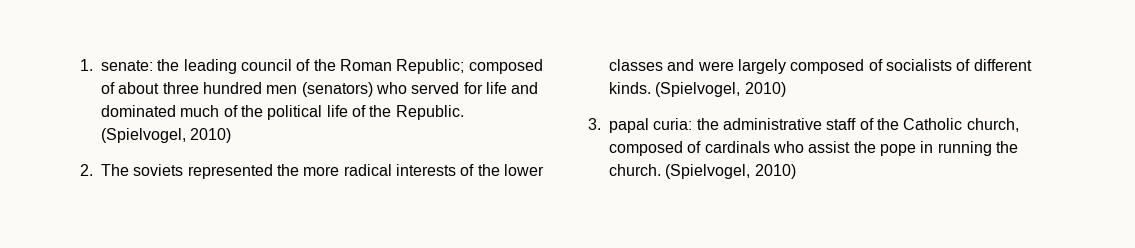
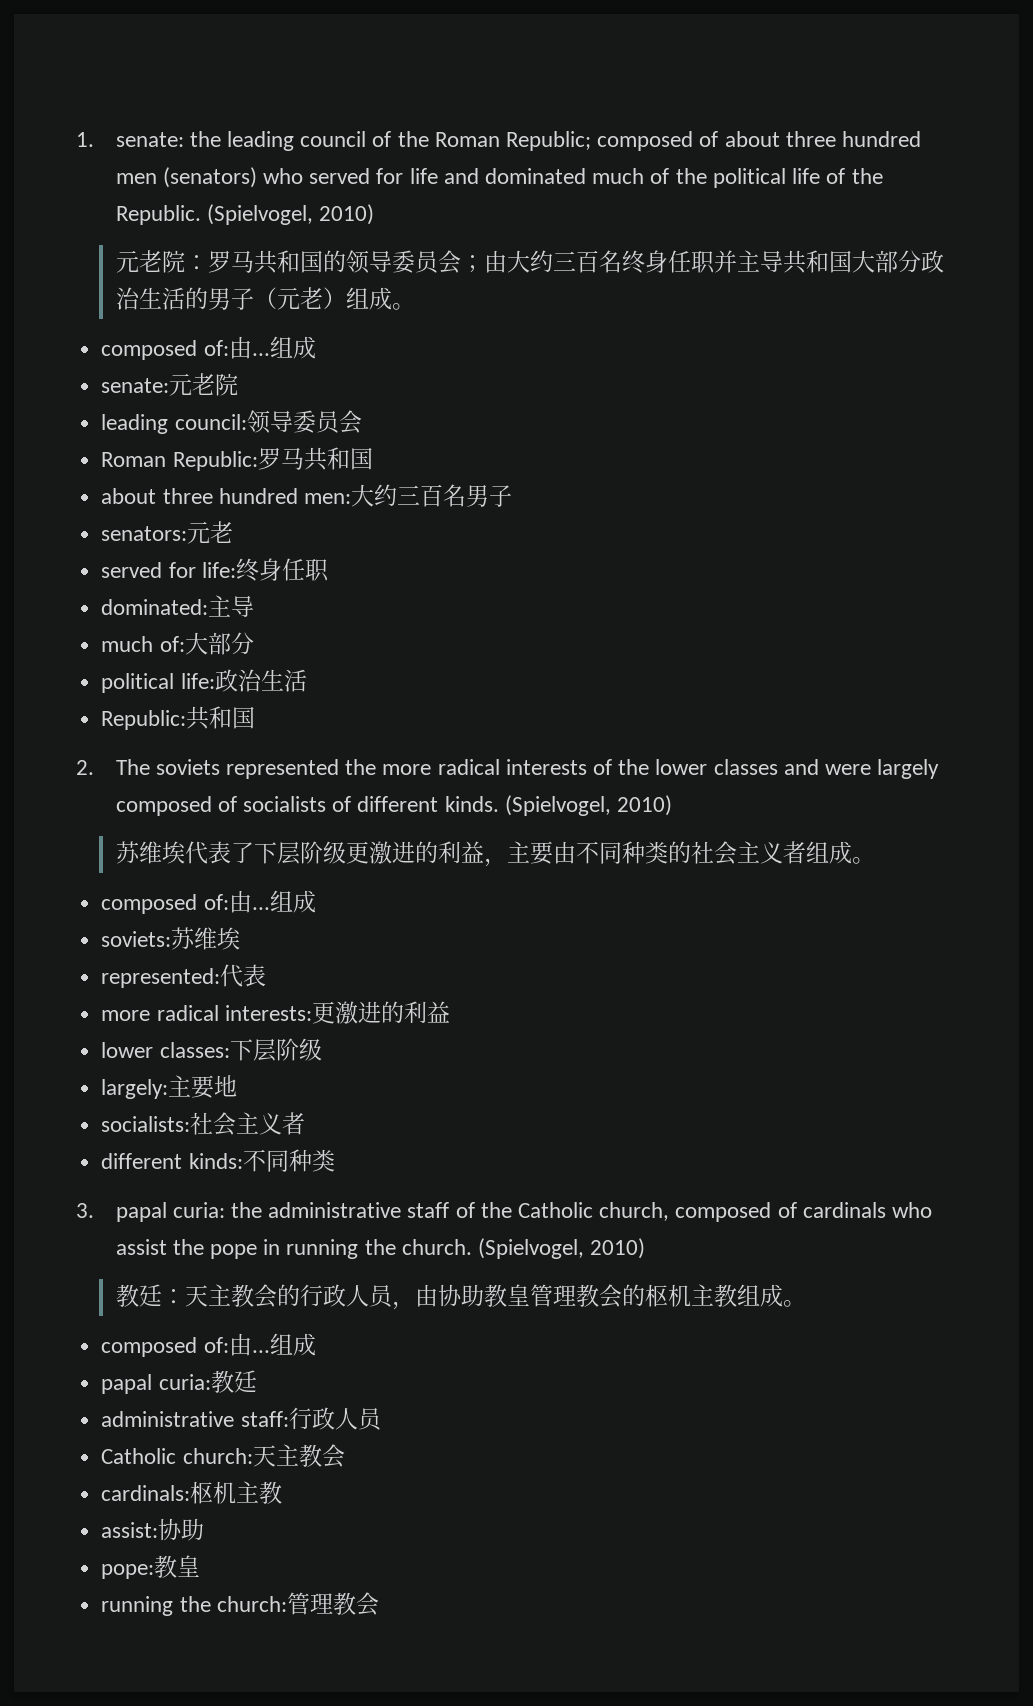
(232, 135) none -> [115,250,944,274] [115,287,415,310] [101,336,316,360] [101,373,239,396] [101,410,362,434] [101,447,373,471] [101,484,512,507] [101,521,234,544] [101,558,329,582] [101,595,255,617] [101,632,254,655] [101,669,307,693] [101,706,256,730] // 元老院：罗马共和国的领导委员会；由大约三百名终身任职并主导共和国大部分政治生活的男子（元老）组成。 // composed of:由...组成 // senate:元老院 // leading council:领导委员会 // Roman Republic:罗马共和国 // about three hundred men:大约三百名男子 // senators:元老 // served for life:终身任职 // dominated:主导 // much of:大部分 // political life:政治生活 // Republic:共和国
(786, 89) none -> [115,841,875,867] [101,890,316,914] [101,927,241,950] [101,964,267,988] [101,1001,450,1024] [101,1038,322,1062] [101,1075,238,1099] [101,1112,306,1136] [101,1149,335,1172] // 苏维埃代表了下层阶级更激进的利益，主要由不同种类的社会主义者组成。 // composed of:由...组成 // soviets:苏维埃 // represented:代表 // more radical interests:更激进的利益 // lower classes:下层阶级 // largely:主要地 // socialists:社会主义者 // different kinds:不同种类
(796, 171) none -> [115,1284,806,1310] [101,1333,316,1357] [101,1370,257,1394] [101,1407,383,1431] [101,1444,345,1468] [101,1481,283,1504] [101,1518,205,1541] [101,1555,201,1579] [101,1592,379,1616] // 教廷：天主教会的行政人员，由协助教皇管理教会的枢机主教组成。 // composed of:由...组成 // papal curia:教廷 // administrative staff:行政人员 // Catholic church:天主教会 // cardinals:枢机主教 // assist:协助 // pope:教皇 // running the church:管理教会

